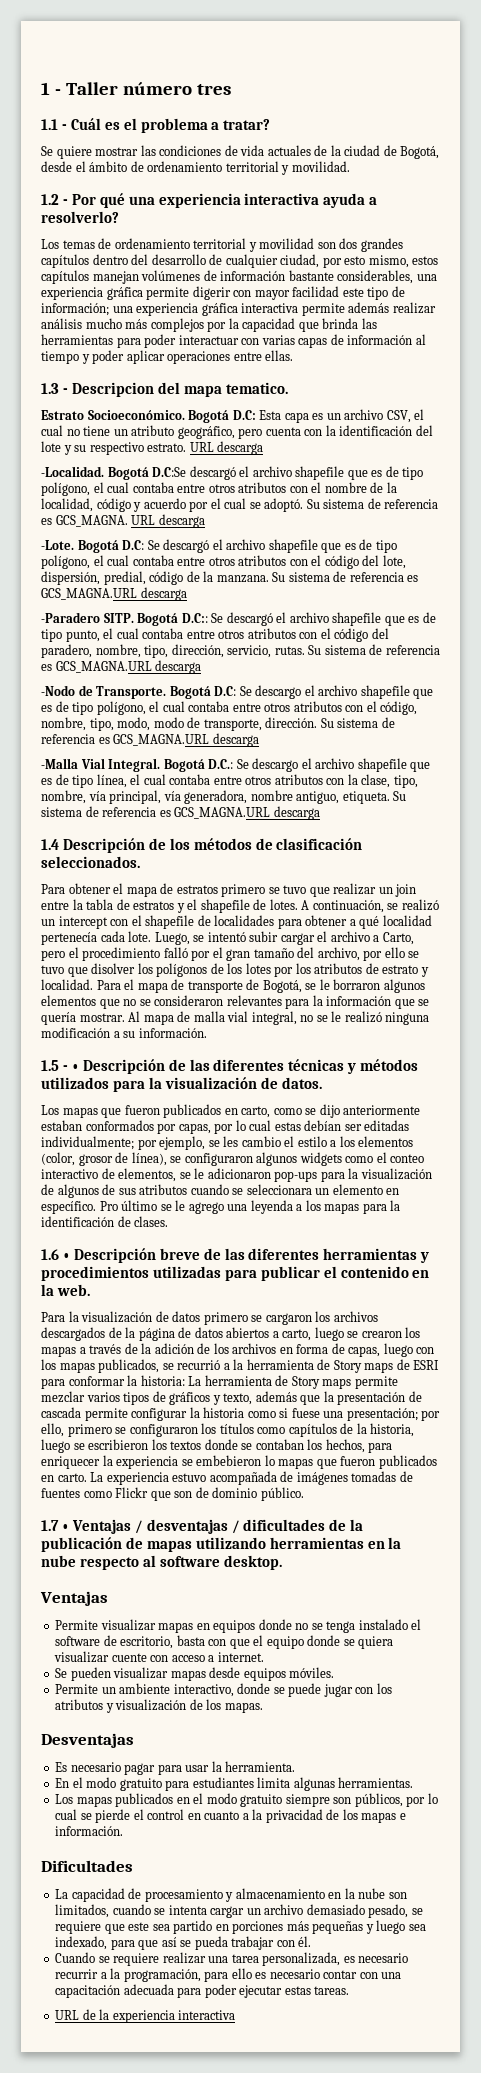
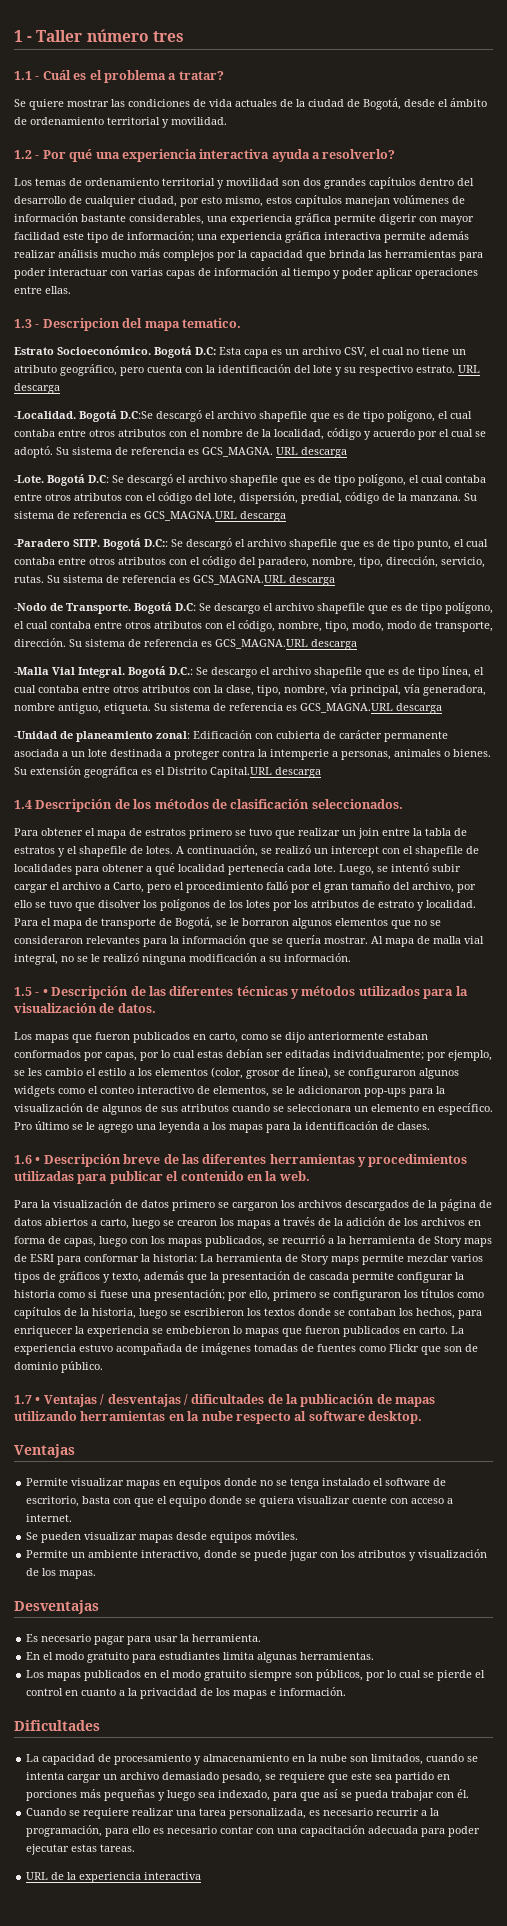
(320, 813) none -> [14,730,448,742] [14,749,491,760] [14,766,321,778] // -Unidad de planeamiento zonal: Edificación con cubierta de carácter permanente asociada a un lote destinada a proteger contra la intemperie a personas, animales o bienes. Su extensión geográfica es el Distrito Capital.URL descarga

